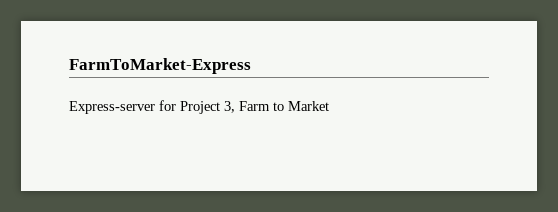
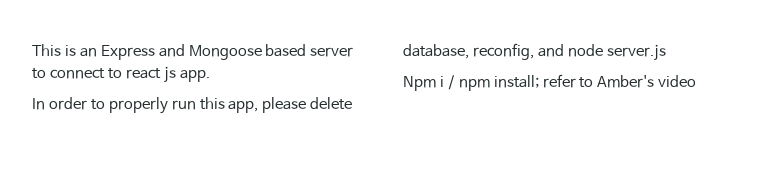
[69,58,251,74] [69,100,329,114] FarmToMarket-Express // Express-server for Project 3, Farm to Market -> [32,44,354,60] [32,66,210,83] [32,97,353,114] [403,43,666,61] [403,74,697,91] This is an Express and Mongoose based server to connect to react js app. // In order to properly run this app, please delete database, reconfig, and node server.js // Npm i / npm install; refer to Amber's video

